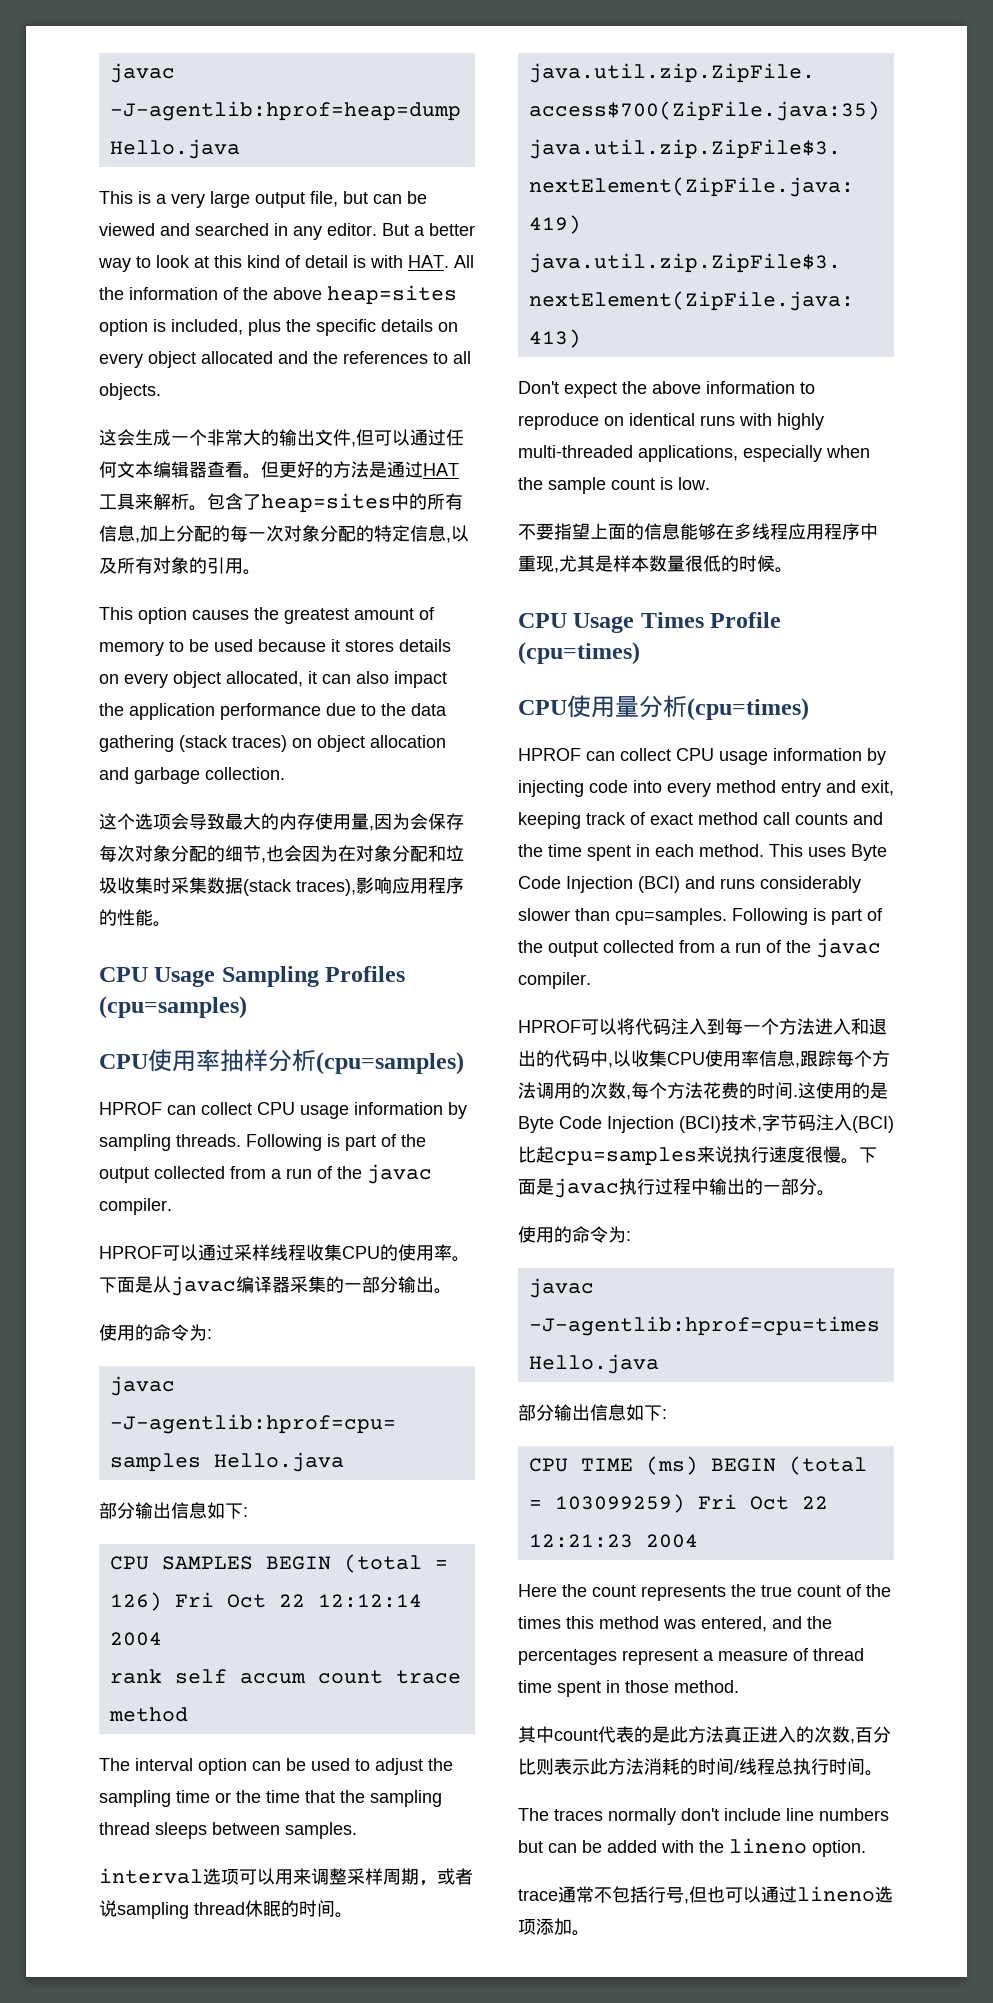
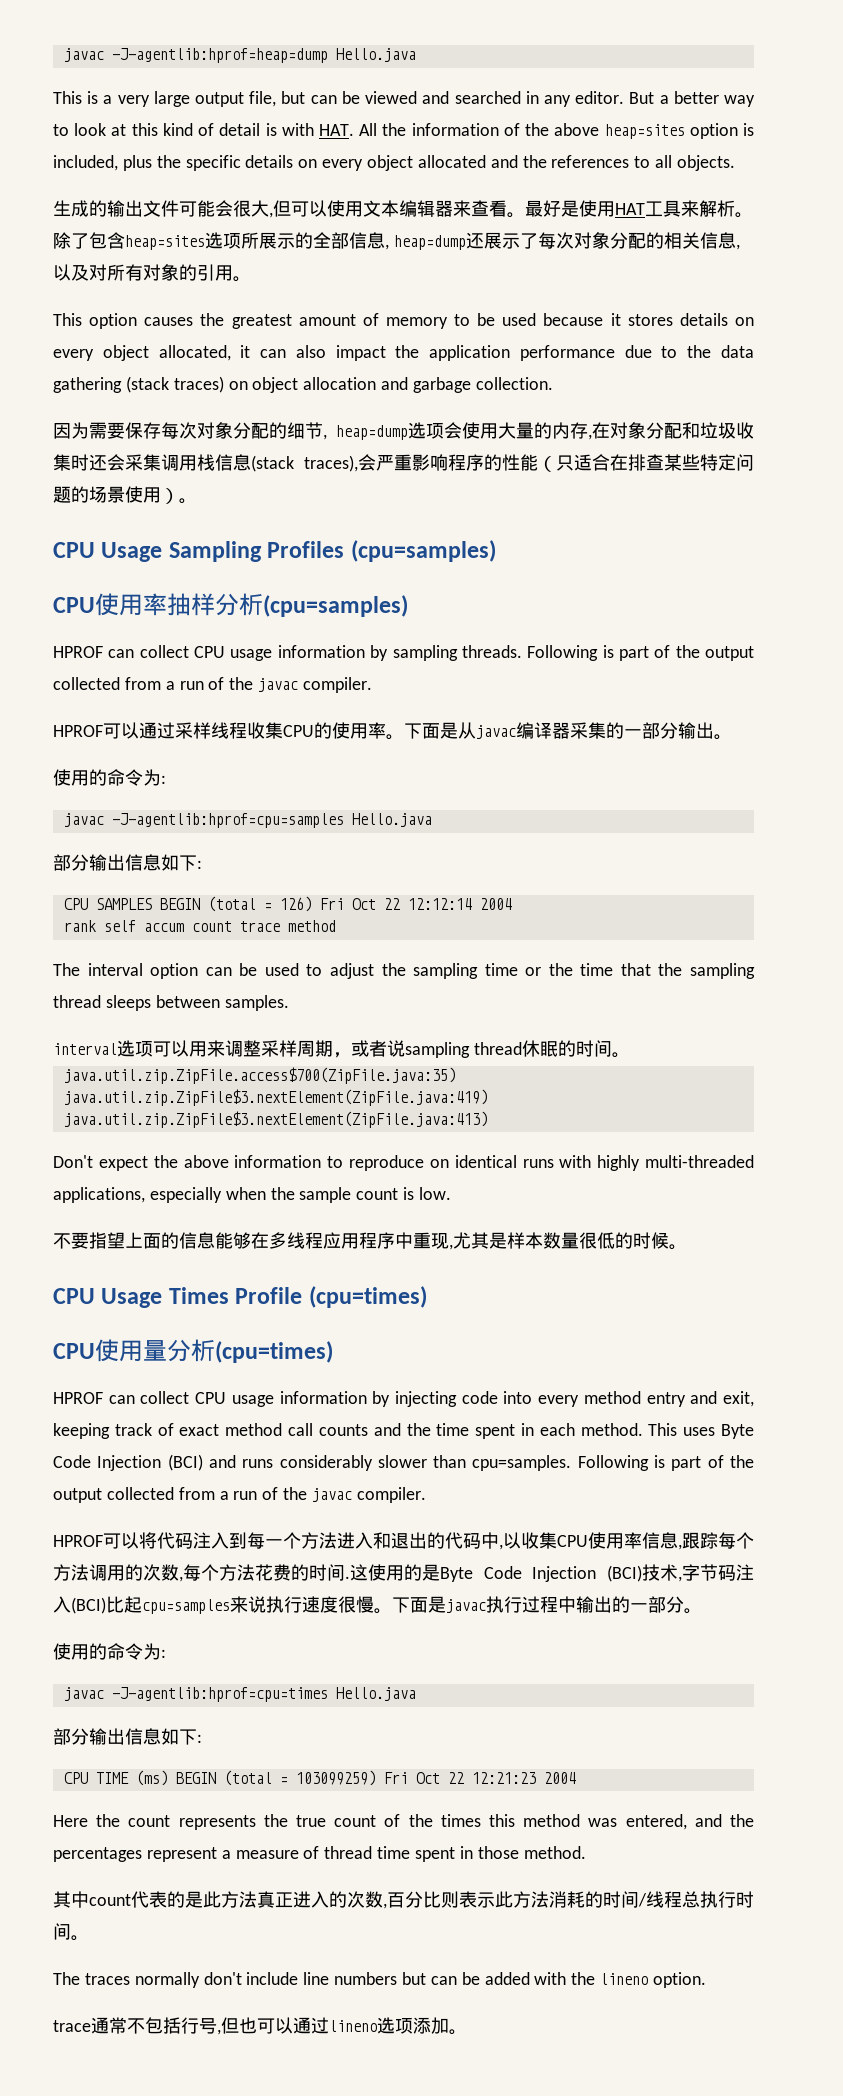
[99,429,351,446] 这会生成一个非常大的输出文件 -> [53,200,269,217] 生成的输出文件可能会很大
[410,429,464,446] [99,461,117,478] 通过任何 -> [327,200,363,217] 使用
[207,461,459,479] [99,493,463,513] [99,525,410,543] 查看。但更好的方法是通过HAT工具来解析。包含了heap=sites中的所有信息,加上分配的每一次对象分配的特定 -> [453,200,753,218] [53,232,700,250] 来查看。最好是使用HAT工具来解析。除了包含heap=sites选项所展示的全部信息, heap=dump还展示了每次对象分配的相关
(117, 566) none -> [89,264,107,281] 对
[99,813,428,831] 这个选项会导致最大的内存使用量,因为会 -> [53,422,125,439] 因为需要
[266,845,338,862] 也会因为 -> [336,422,592,440] heap=dump选项会使用大量的内存,
[171,877,464,896] [99,909,153,926] 采集数据(stack traces),影响应用程序的性能 -> [89,454,754,472] [53,486,179,504] 还会采集调用栈信息(stack traces),会严重影响程序的性能（只适合在排查某些特定问题的场景使用）

